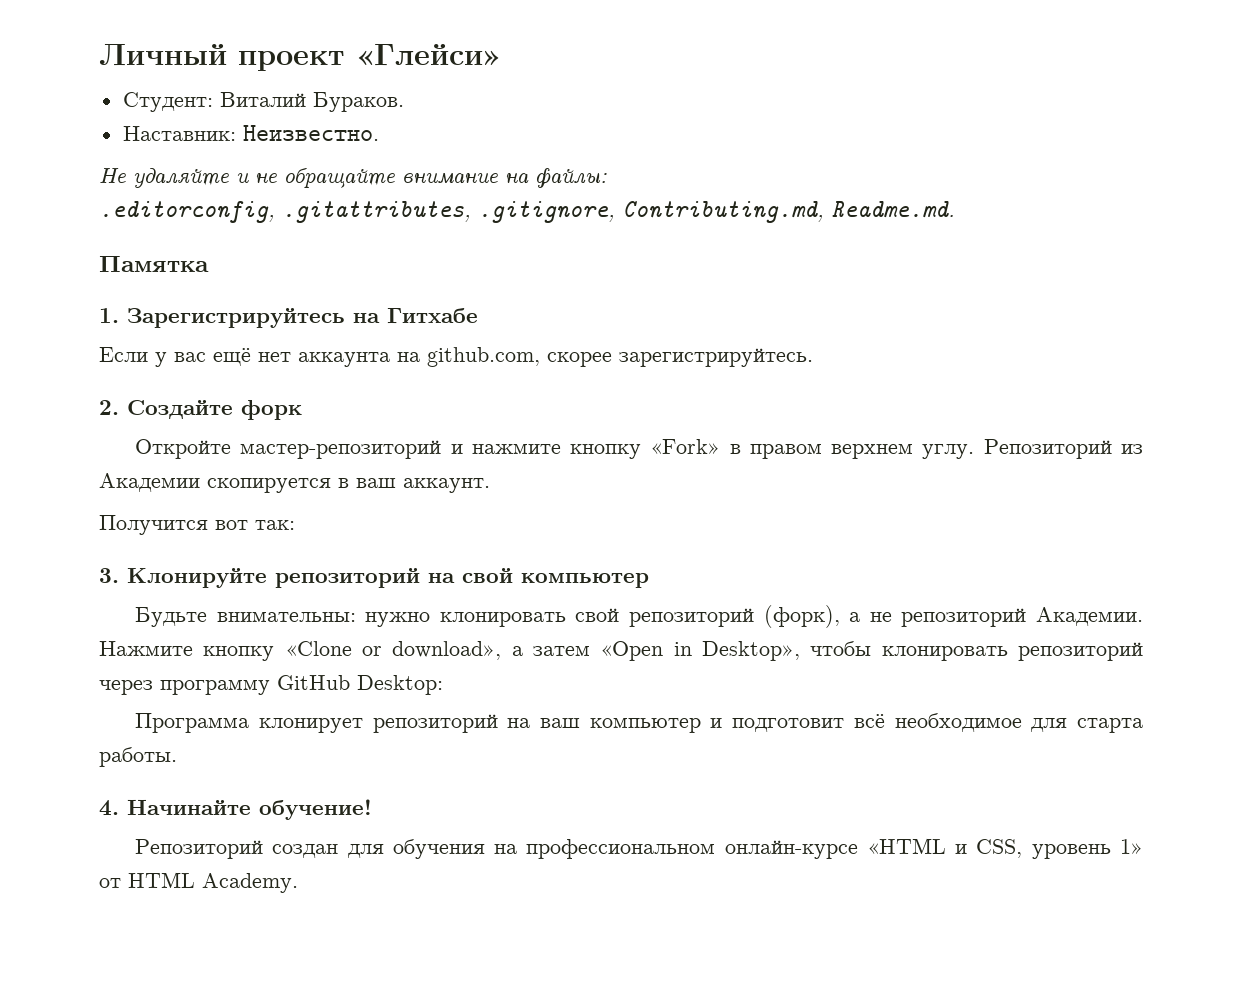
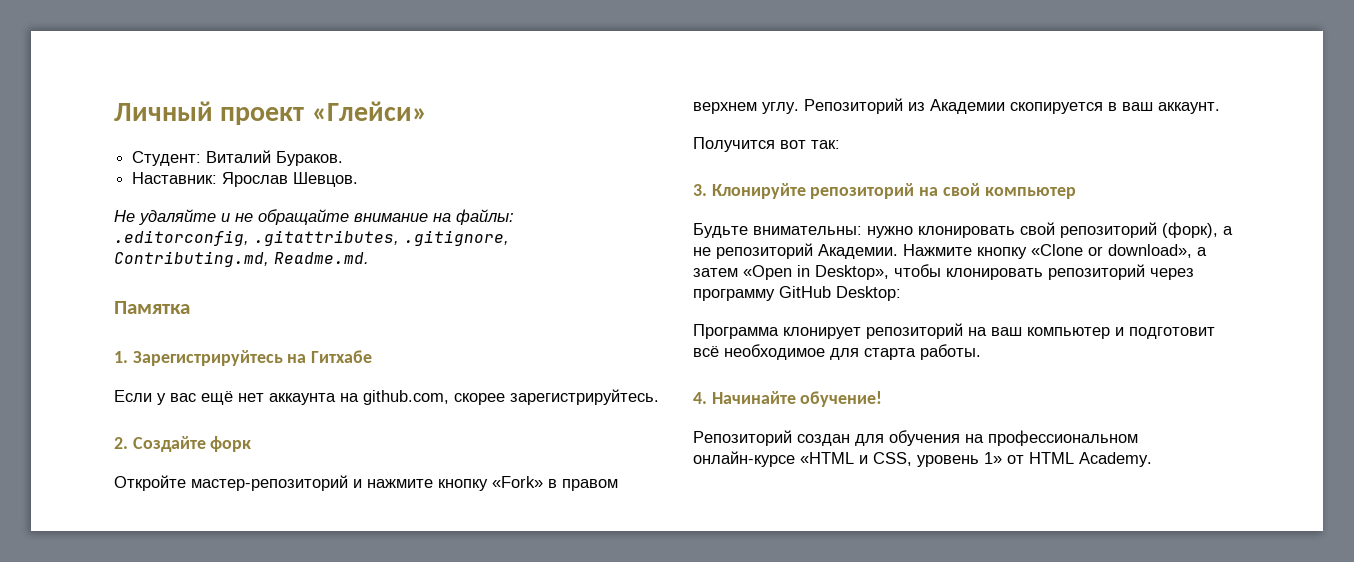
[242,125,379,141] Неизвестно. -> [222,172,359,187] Ярослав Шевцов.

